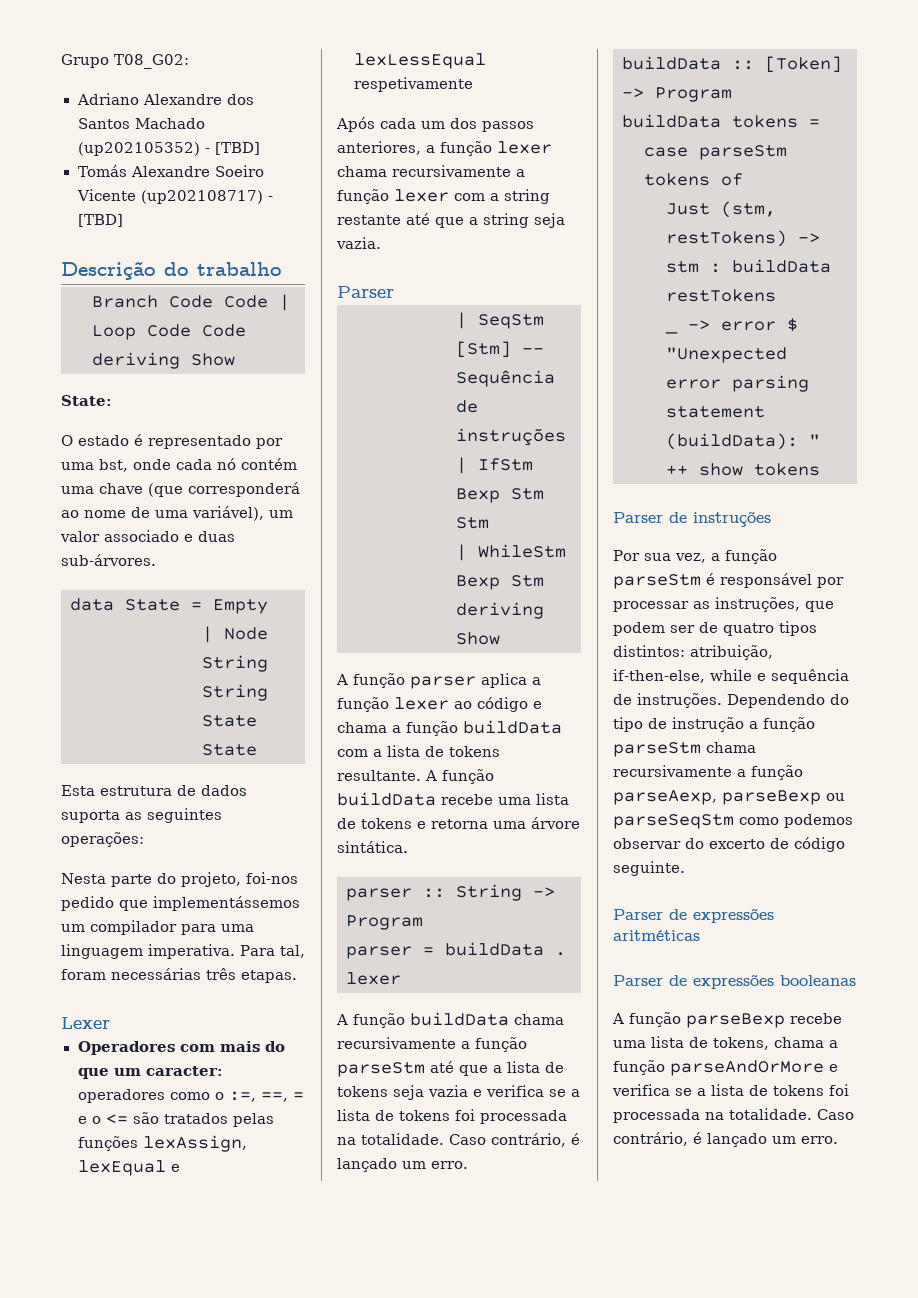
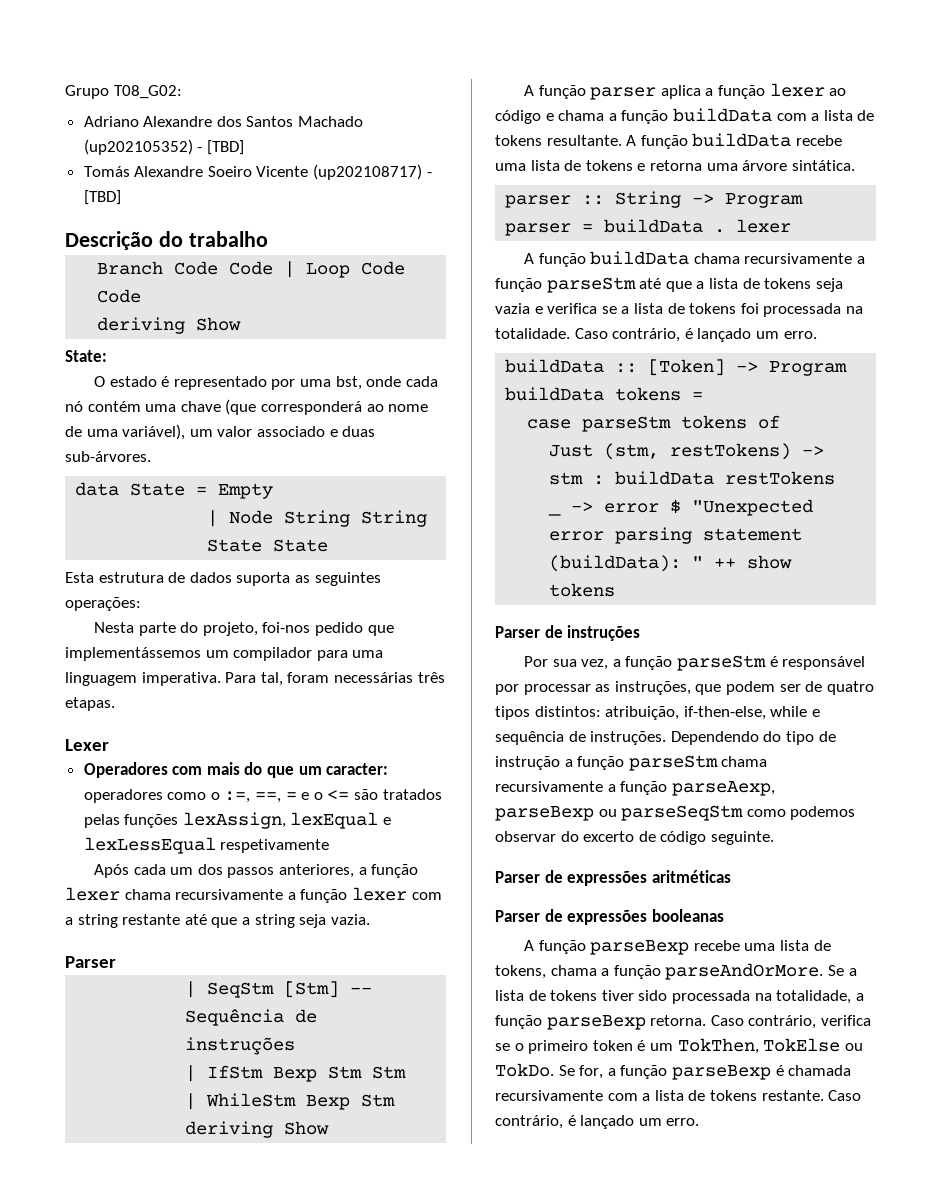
[670,1060,838,1076] [612,1084,849,1096] [613,1108,812,1123] parseAndOrMore e verifica se a lista de tokens foi processada na totalidade. -> [665,963,857,980] [495,990,864,1004] [495,1015,871,1030] [495,1038,863,1054] [495,1063,852,1080] [495,1090,824,1101] parseAndOrMore. Se a lista de tokens tiver sido processada na totalidade, a função parseBexp retorna. Caso contrário, verifica se o primeiro token é um TokThen, TokElse ou TokDo. Se for, a função parseBexp é chamada recursivamente com a lista de tokens restante.

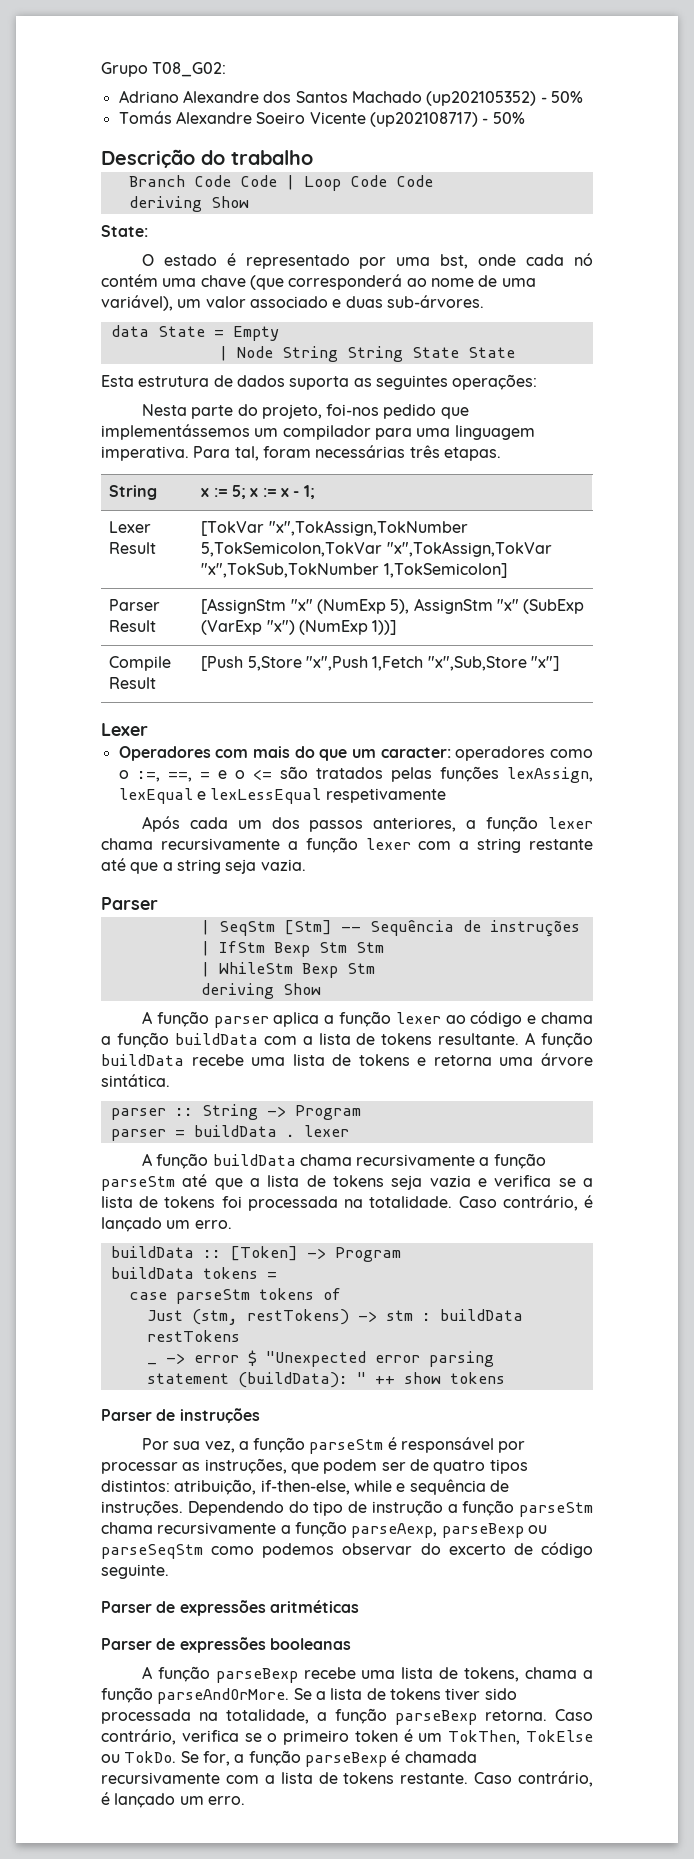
[206,140,244,155] [TBD] -> [550,91,583,103] 50%
[83,190,121,205] [TBD] -> [492,112,525,124] 50%
(115, 704) none -> [109,485,158,500] [201,485,315,499] [109,521,152,533] [109,542,157,554] [201,520,468,536] [201,541,552,557] [201,563,507,578] [109,599,161,611] [109,620,157,632] [201,598,585,614] [201,620,397,635] [109,656,172,671] [109,677,157,689] [201,656,559,671] // String | x := 5; x := x - 1; // Lexer Result | [TokVar "x",TokAssign,TokNumber 5,TokSemicolon,TokVar "x",TokAssign,TokVar "x",TokSub,TokNumber 1,TokSemicolon] // Parser Result | [AssignStm "x" (NumExp 5), AssignStm "x" (SubExp (VarExp "x") (NumExp 1))] // Compile Result | [Push 5,Store "x",Push 1,Fetch "x",Sub,Store "x"]

